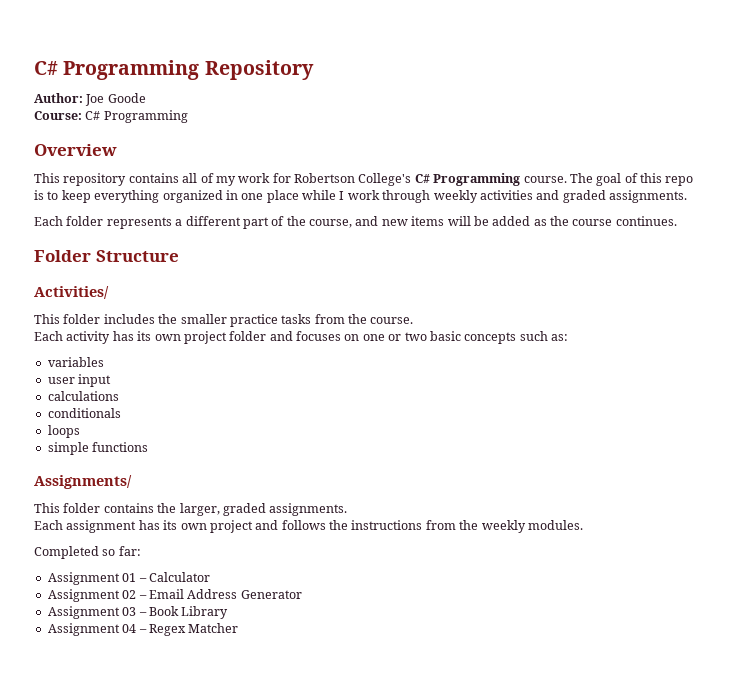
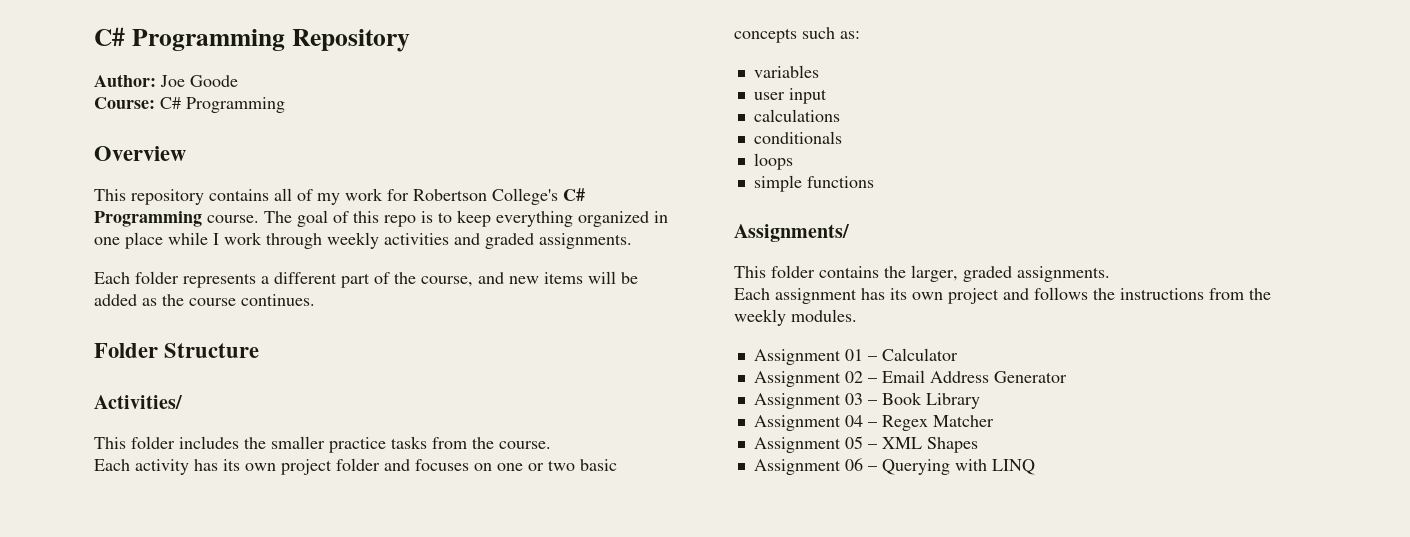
[34,546,141,559] // Completed so far: -> (857, 315) none
(239, 628) none -> [753,436,978,453] [753,458,1035,475] // Assignment 05 – XML Shapes // Assignment 06 – Querying with LINQ

